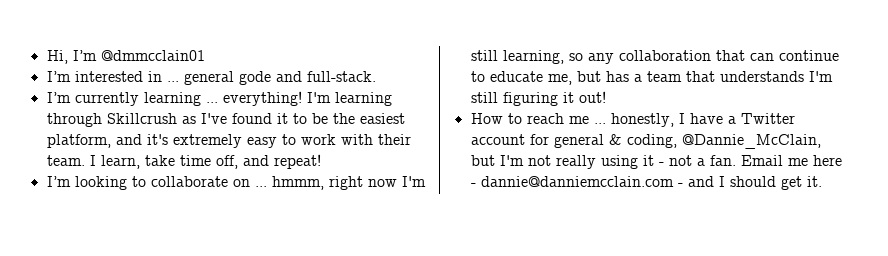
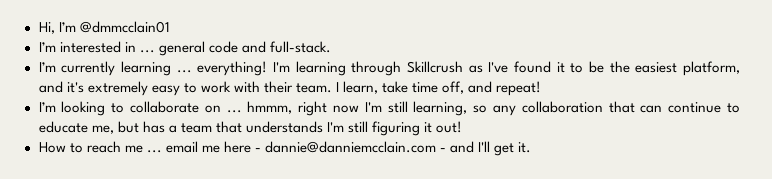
[238,71,271,85] gode -> [208,41,238,53] code
[610,113,795,127] [470,134,821,149] [470,155,783,169] honestly, I have a Twitter account for general & coding, @Dannie_McClain, but I'm not really using it - not a fan. Email -> [165,141,198,153] email
[718,176,776,187] I should -> [478,141,491,152] I'll

